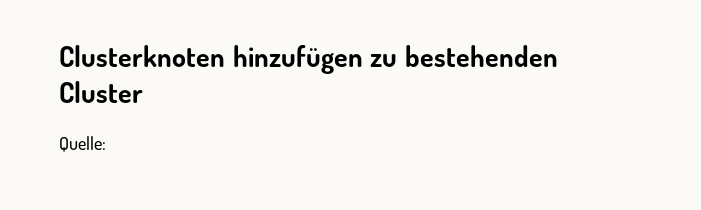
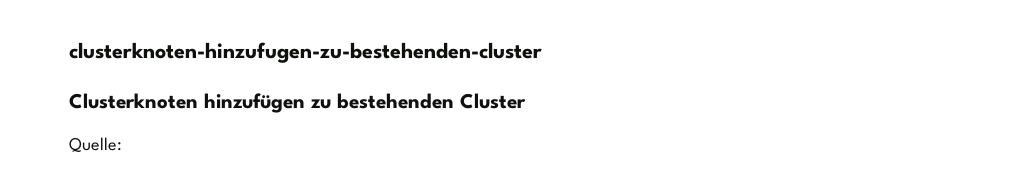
(59, 56) none -> [69,42,542,63] clusterknoten-hinzufugen-zu-bestehenden-cluster //

